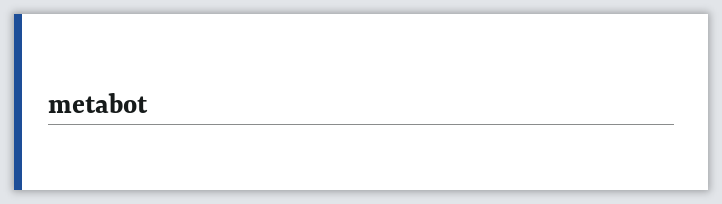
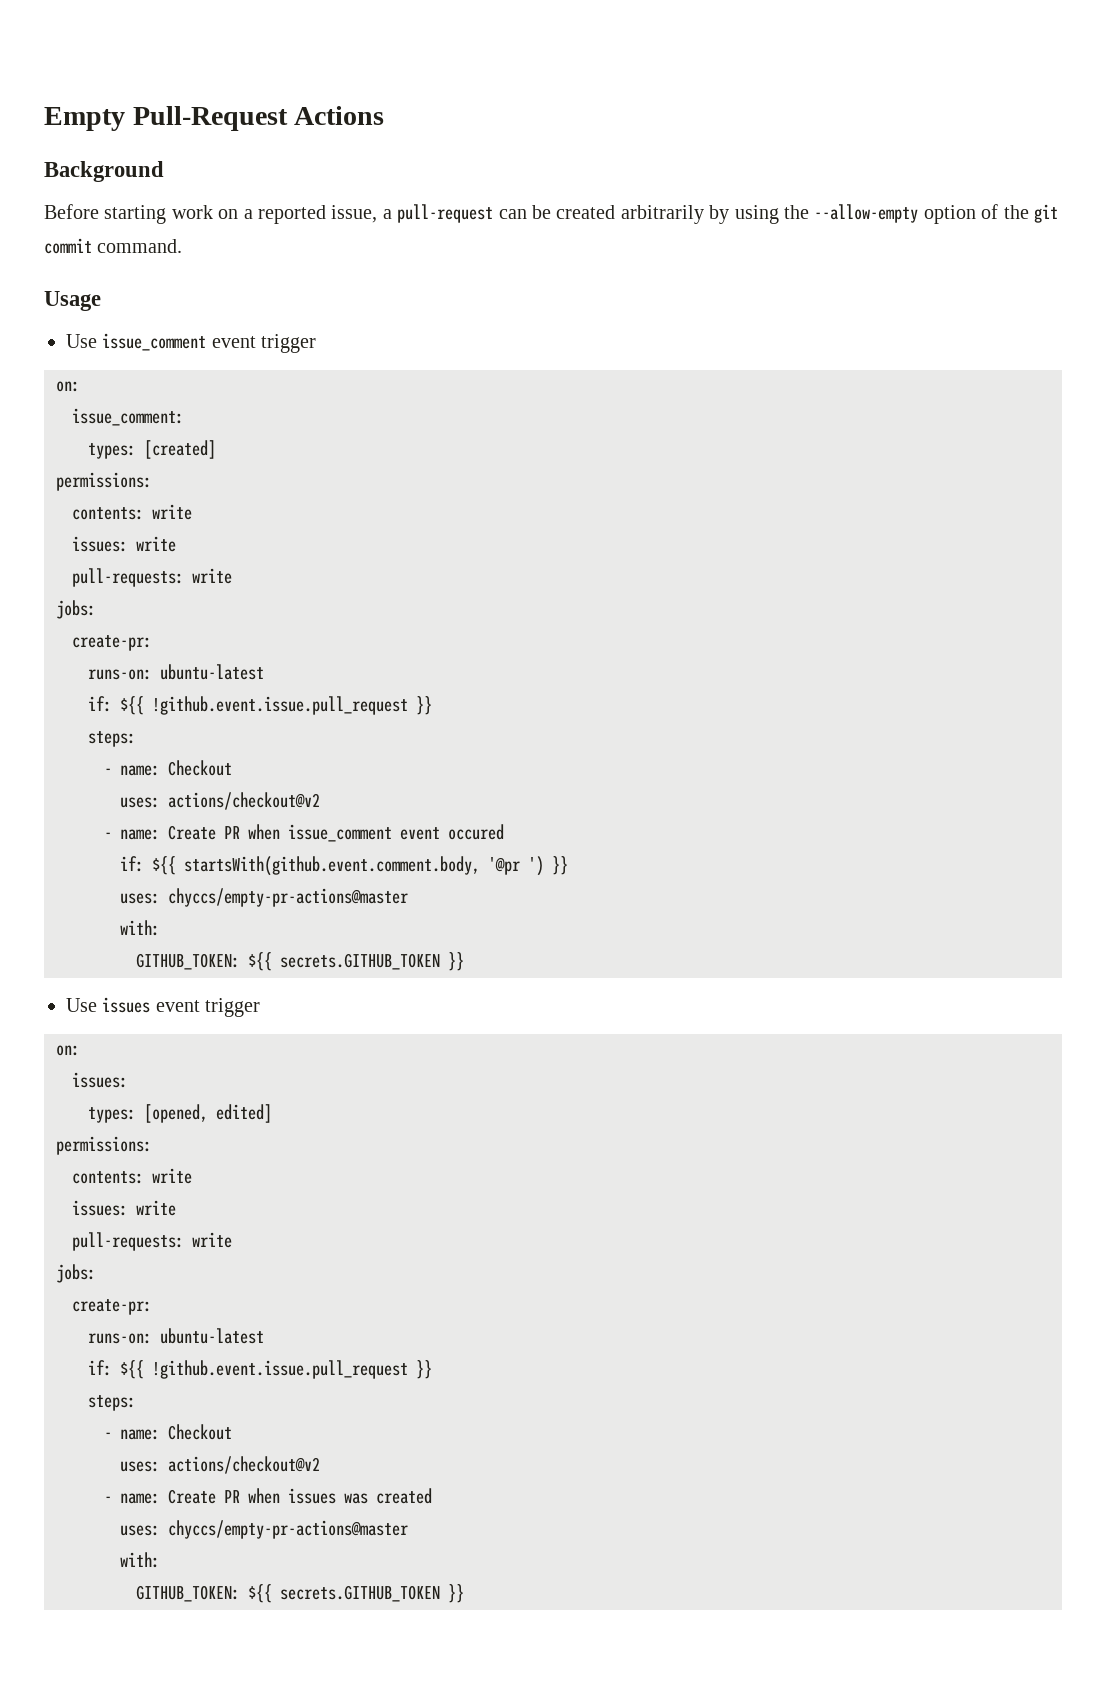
[48,93,148,113] metabot -> [44,106,385,131] [44,161,164,182] [44,204,1058,224] [44,238,183,254] [44,291,101,311] [66,333,317,353] [56,381,80,392] [72,408,184,426] [88,440,216,459] [56,472,152,491] [72,504,192,520] [72,536,176,552] [72,568,232,587] [56,600,96,619] [72,635,152,651] [88,664,264,680] [88,696,432,715] [88,731,136,747] [104,760,232,776] [120,792,320,810] [104,824,504,842] [120,856,568,876] [120,888,408,907] [120,920,160,936] [136,952,464,971] [66,997,261,1017] [56,1045,80,1056] [72,1072,128,1088] [88,1104,272,1123] [56,1136,152,1155] [72,1168,192,1184] [72,1200,176,1216] [72,1232,232,1251] [56,1264,96,1283] [72,1299,152,1315] [88,1328,264,1344] [88,1360,432,1379] [88,1395,136,1411] [104,1424,232,1440] [120,1456,320,1474] [104,1488,432,1504] [120,1520,408,1539] [120,1552,160,1568] [136,1584,464,1603] Empty Pull-Request Actions // Background // Before starting work on a reported issue, a pull-request can be created arbitrarily by using the --allow-empty option of the git commit command. // Usage // Use issue_comment event trigger // on: // issue_comment: // types: [created] // permissions: // contents: write // issues: write // pull-requests: write // jobs: // create-pr: // runs-on: ubuntu-latest // if: ${{ !github.event.issue.pull_request }} // steps: // - name: Checkout // uses: actions/checkout@v2 // - name: Create PR when issue_comment event occured // if: ${{ startsWith(github.event.comment.body, '@pr ') }} // uses: chyccs/empty-pr-actions@master // with: // GITHUB_TOKEN: ${{ secrets.GITHUB_TOKEN }} // Use issues event trigger // on: // issues: // types: [opened, edited] // permissions: // contents: write // issues: write // pull-requests: write // jobs: // create-pr: // runs-on: ubuntu-latest // if: ${{ !github.event.issue.pull_request }} // steps: // - name: Checkout // uses: actions/checkout@v2 // - name: Create PR when issues was created // uses: chyccs/empty-pr-actions@master // with: // GITHUB_TOKEN: ${{ secrets.GITHUB_TOKEN }}

